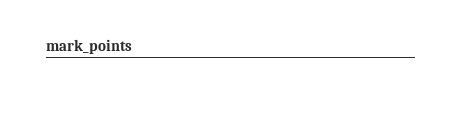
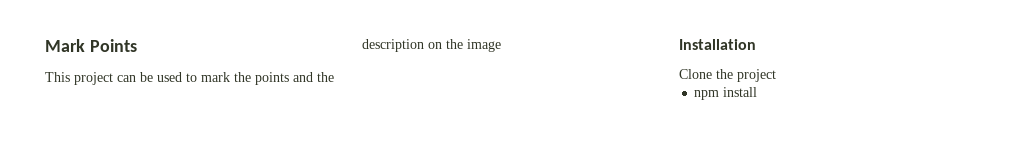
[46,39,132,54] mark_points -> [45,39,137,52] [45,72,334,85] [362,39,501,52] [679,39,756,50] [679,69,776,82] [694,87,758,100] Mark Points // This project can be used to mark the points and the description on the image // Installation // Clone the project // npm install

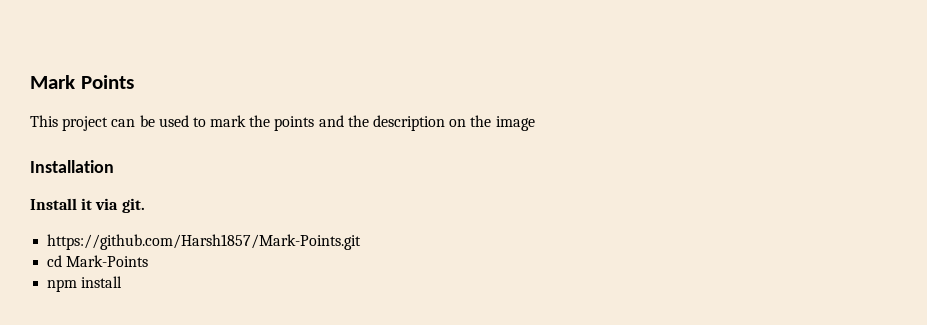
[679,69,776,82] Clone the project -> [30,198,145,213] [47,234,362,250] [47,255,149,267] Install it via git. // https://github.com/Harsh1857/Mark-Points.git // cd Mark-Points

